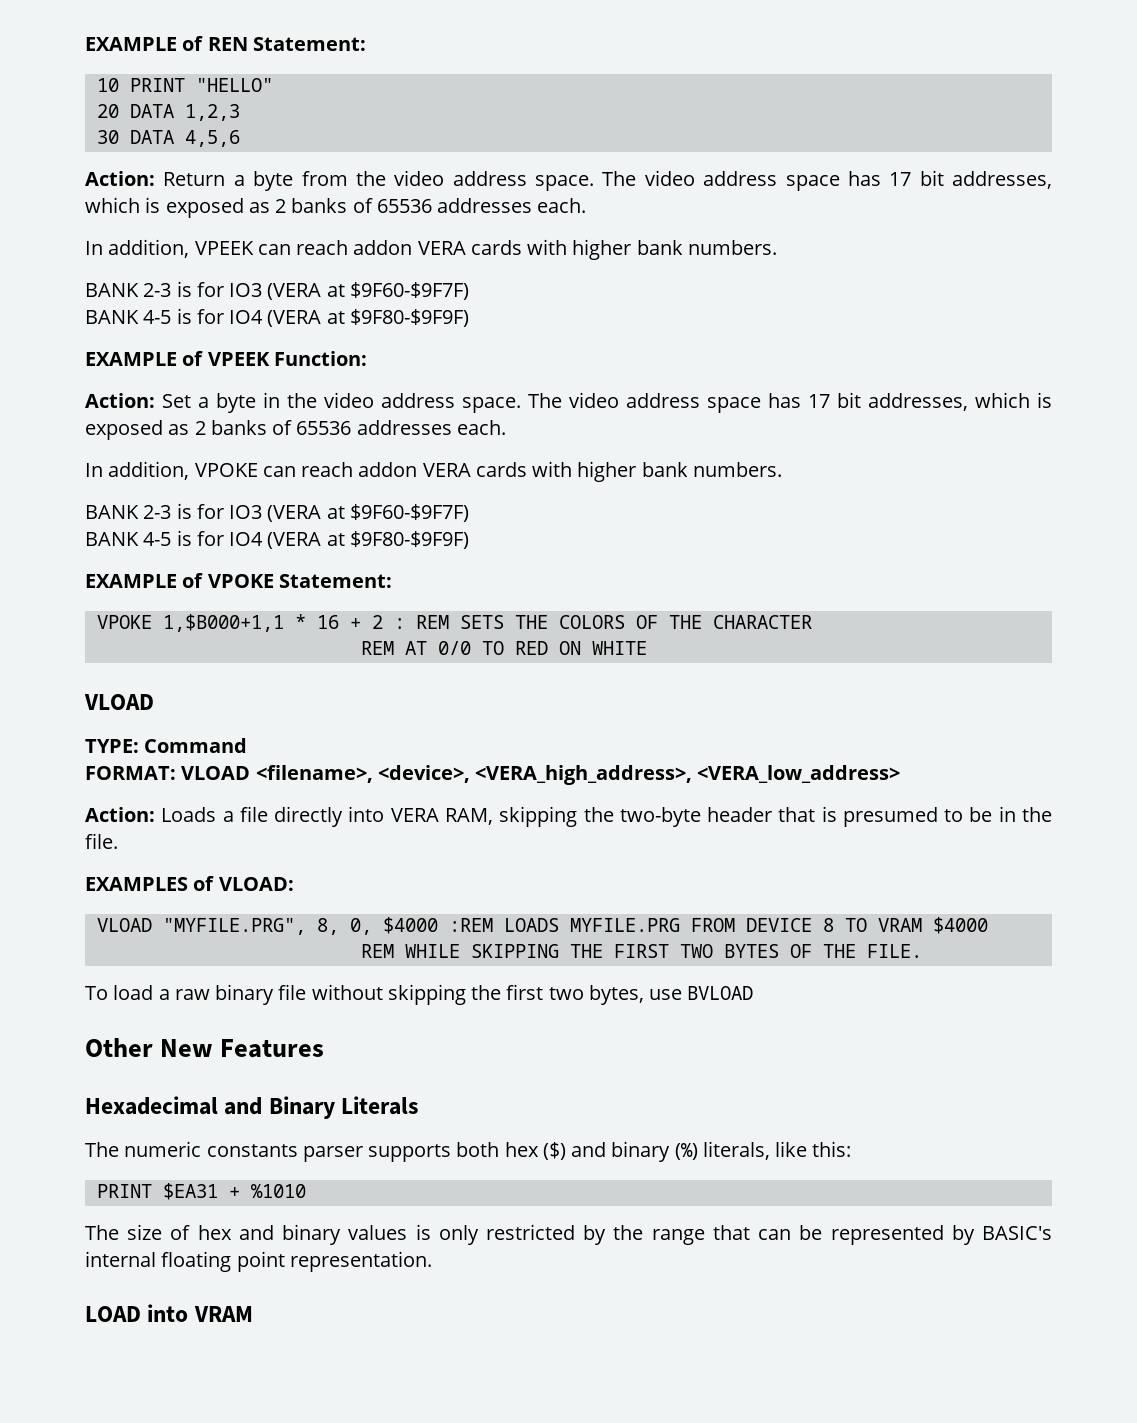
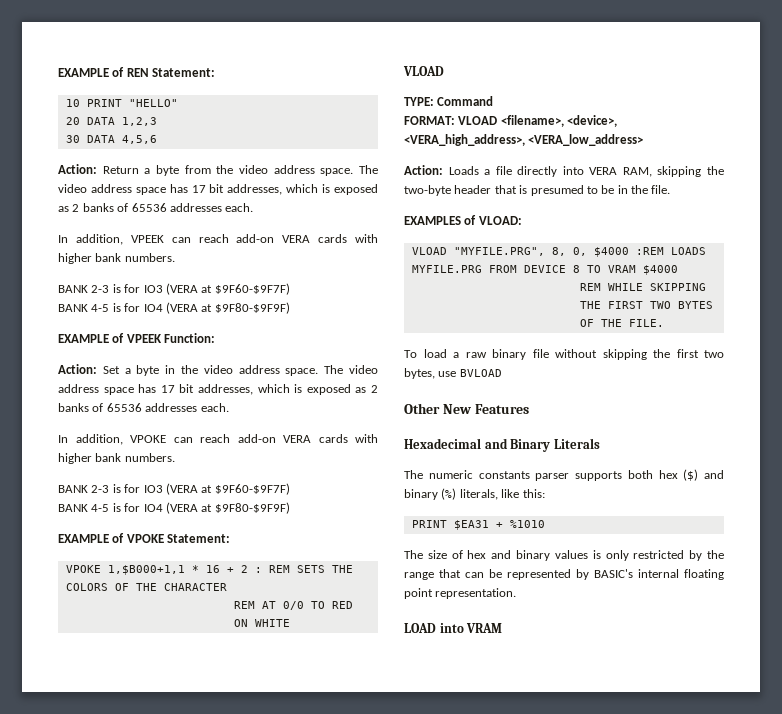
[353,240,413,255] addon -> [236,234,275,243] add-on
[358,462,418,477] addon -> [237,434,276,443] add-on

